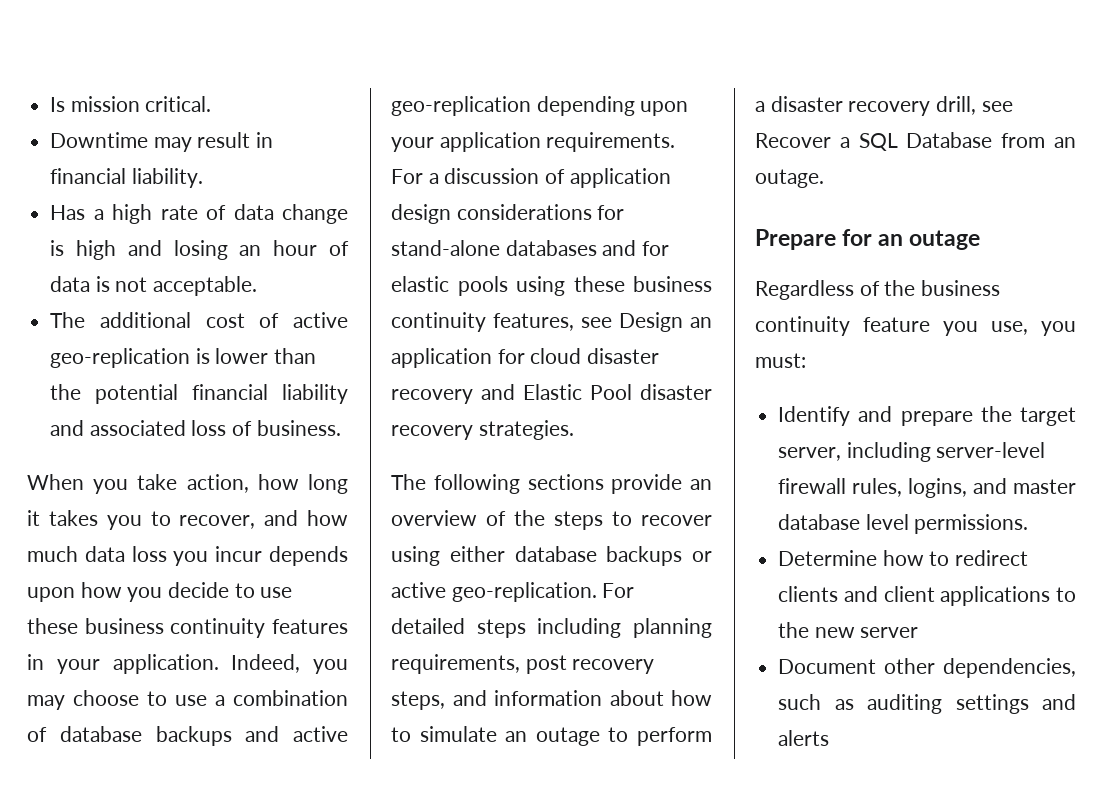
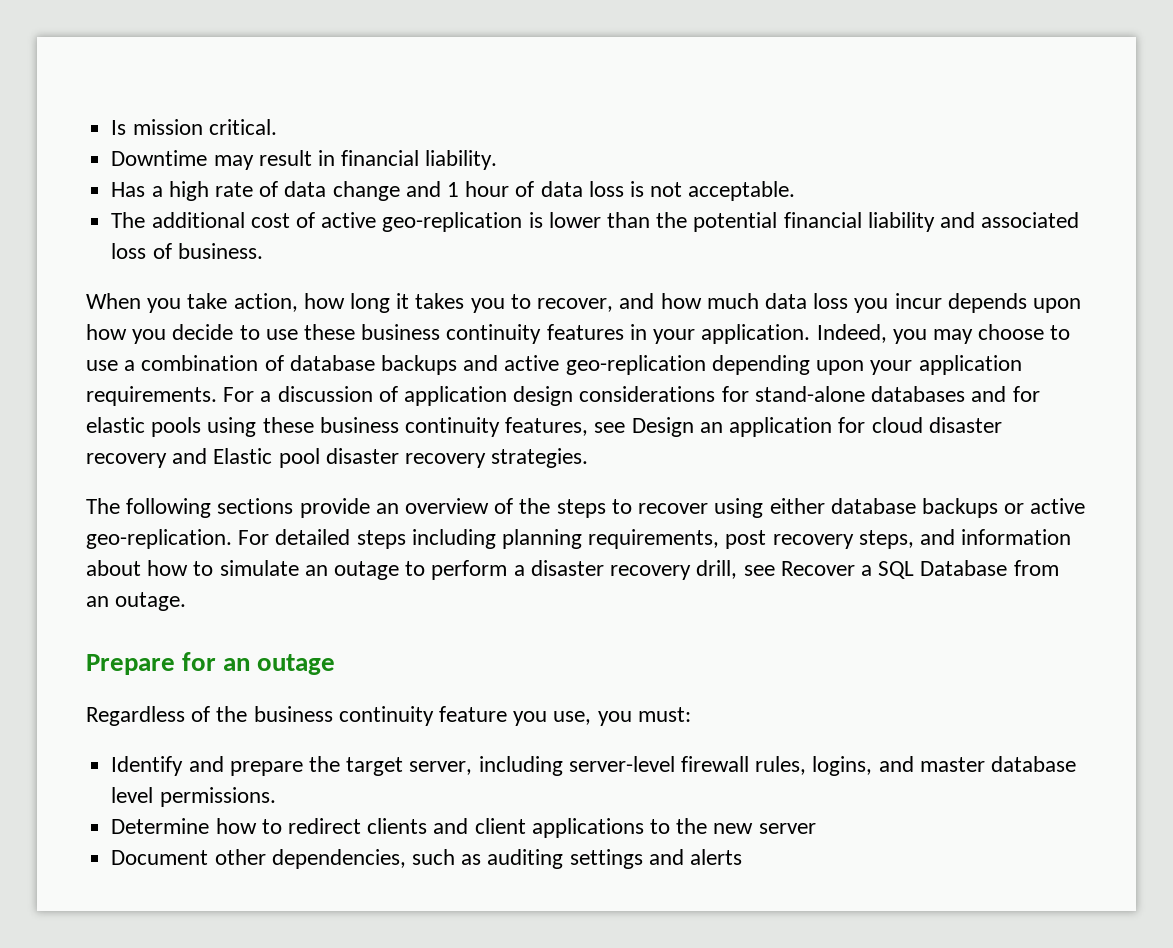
[50,240,262,260] is high and losing an -> [405,181,459,197] and 1
(91, 284) none -> [588,181,624,197] loss
[590,384,632,400] Pool -> [278,448,320,468] pool

